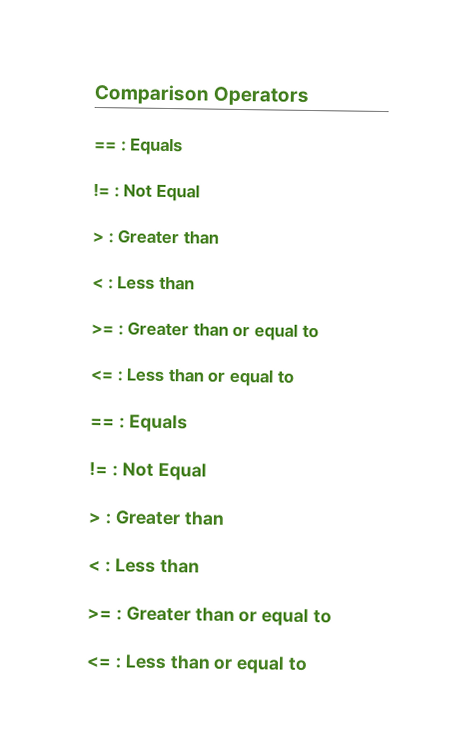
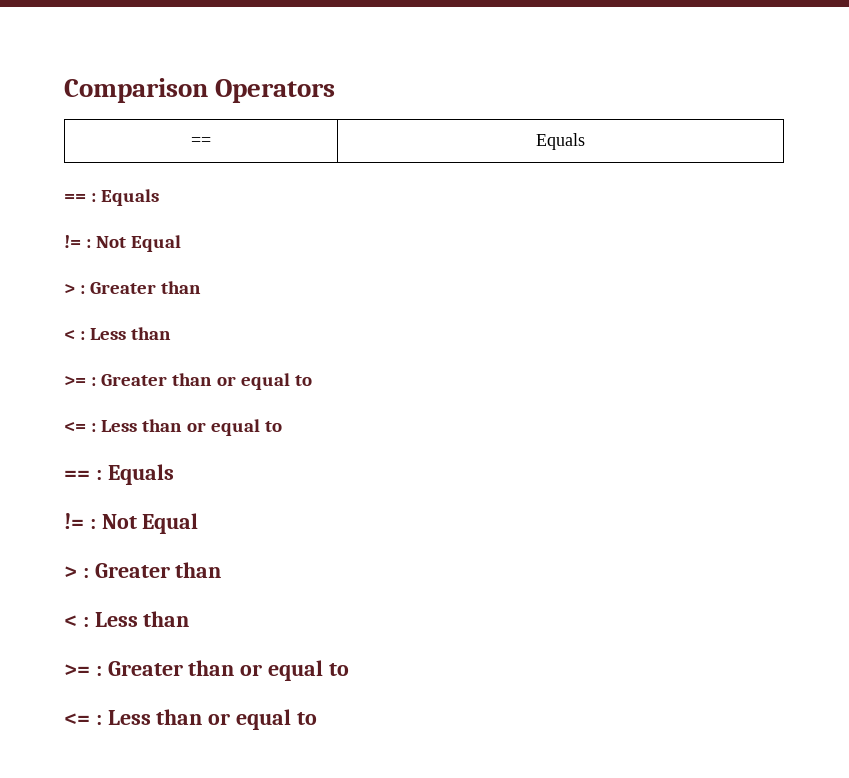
(310, 96) none -> [191,137,211,146] [536,133,585,150] // == | Equals

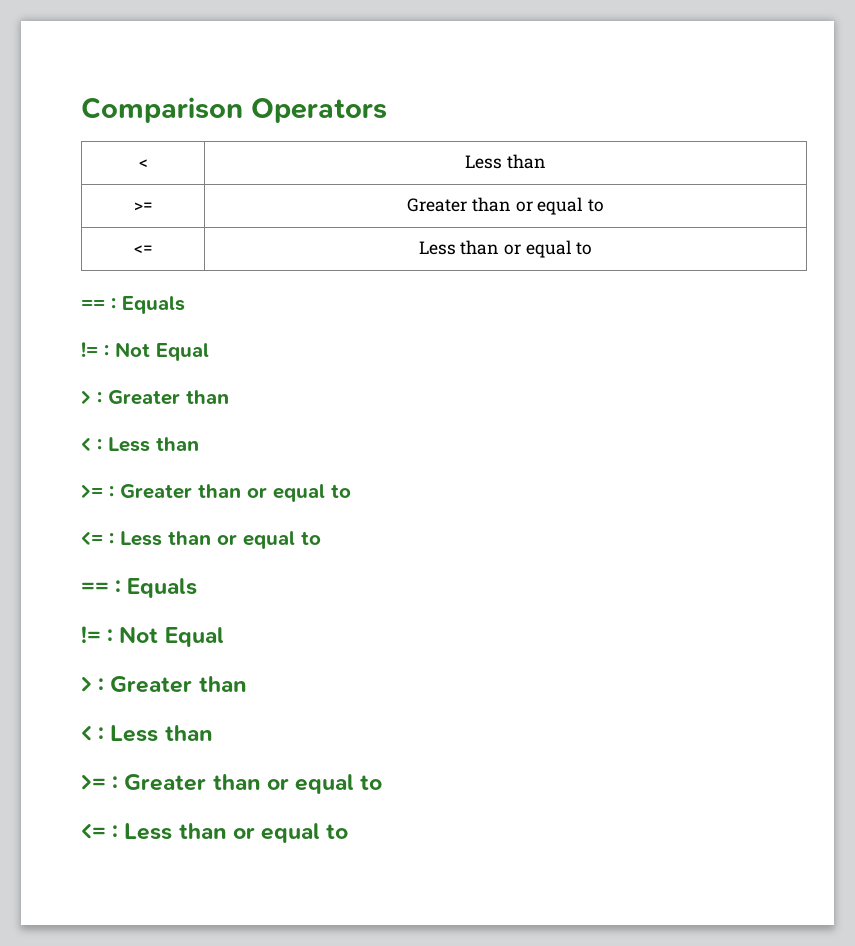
[191,137,211,146] [536,133,585,150] == | Equals -> [138,159,148,168] [465,154,546,169] [133,202,153,211] [407,197,604,215] [133,245,153,254] [418,240,593,258] < | Less than // >= | Greater than or equal to // <= | Less than or equal to

